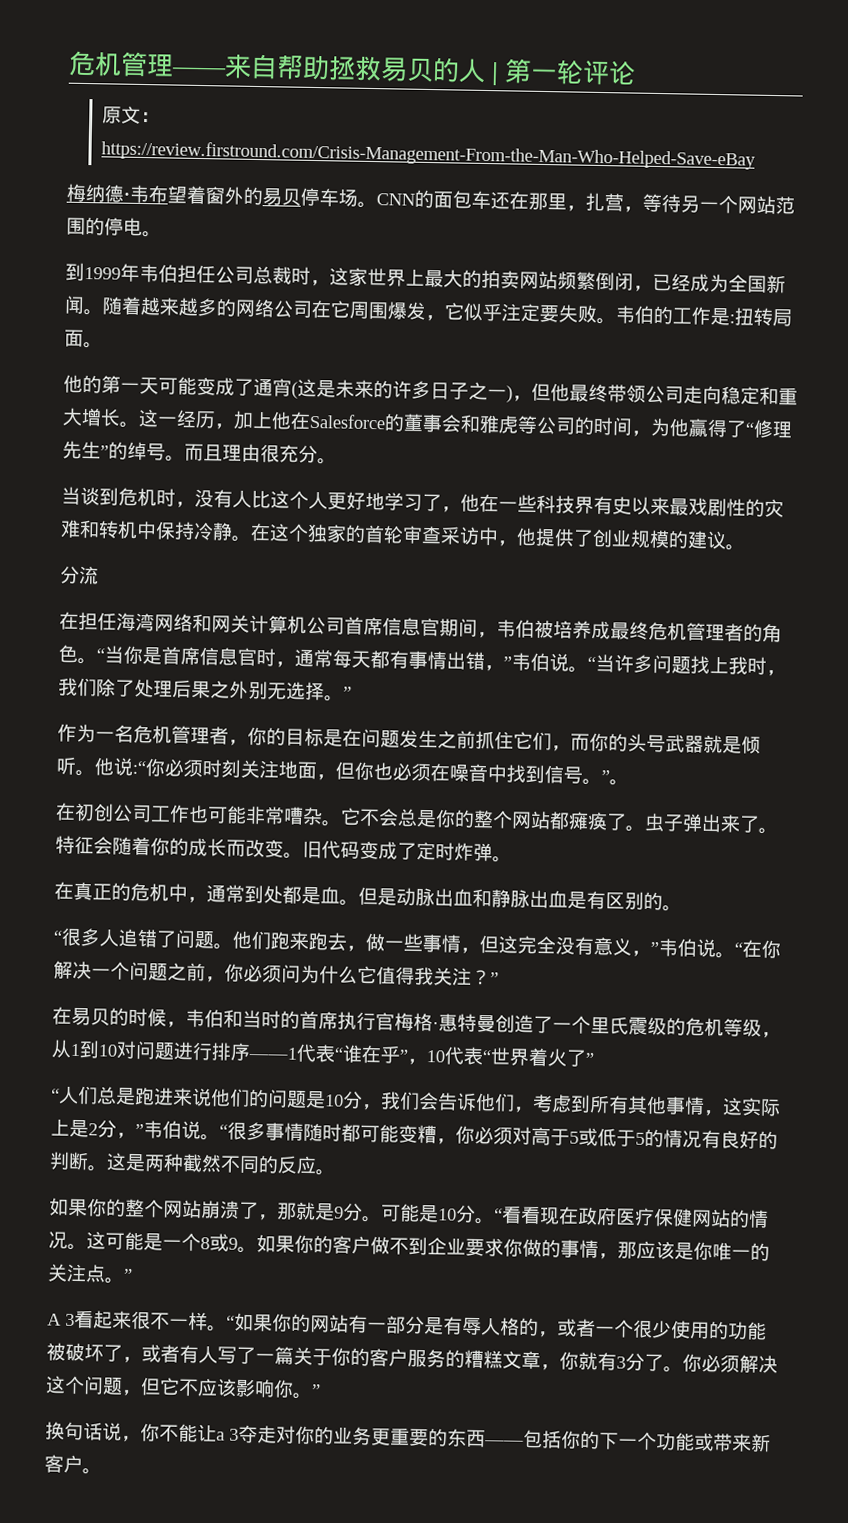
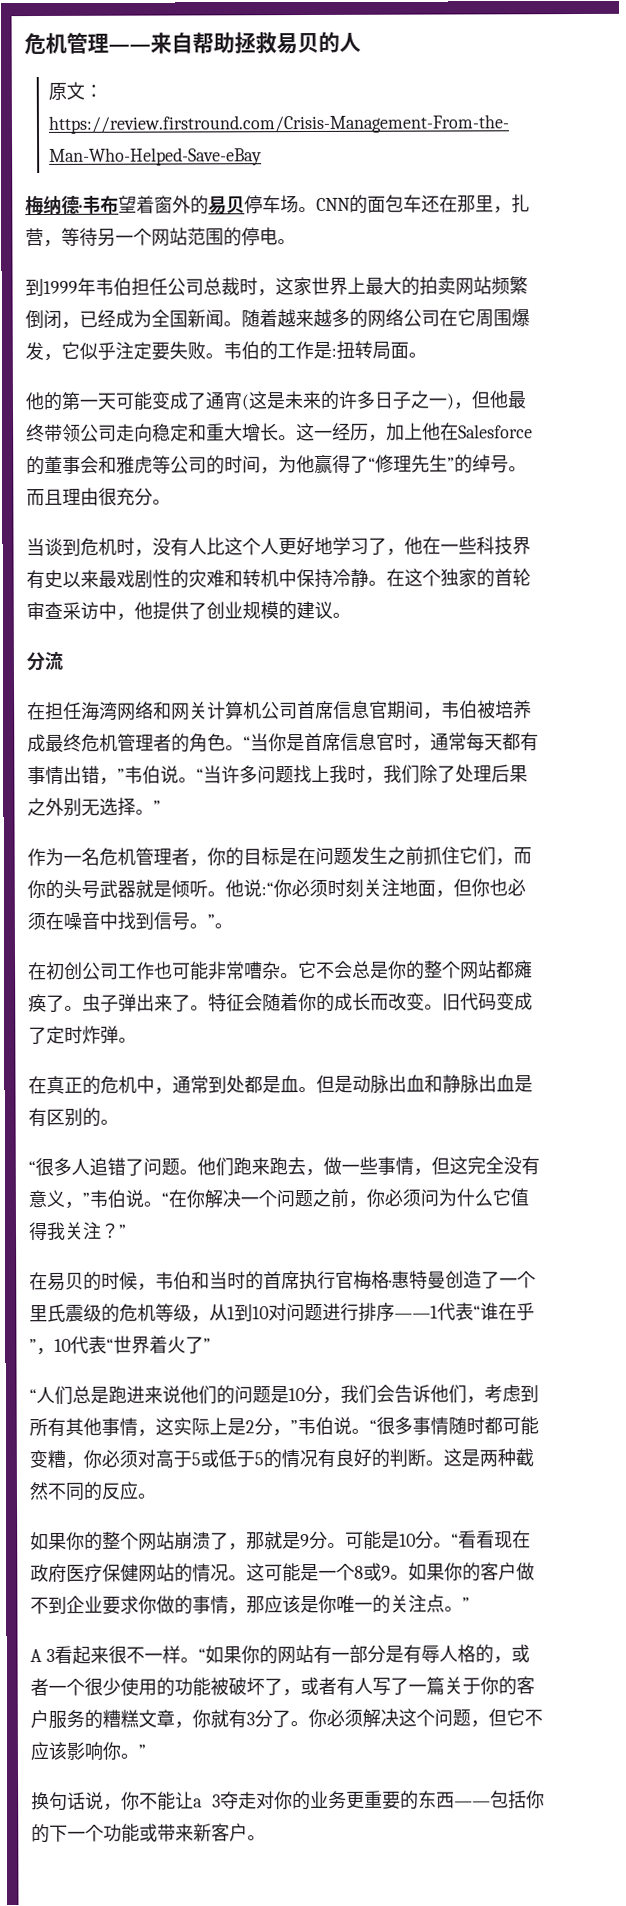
[491,58,637,86] | 第一轮评论 -> (361, 42) none

